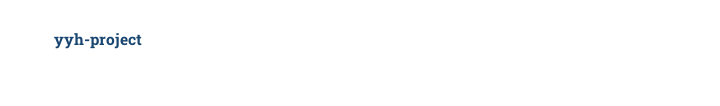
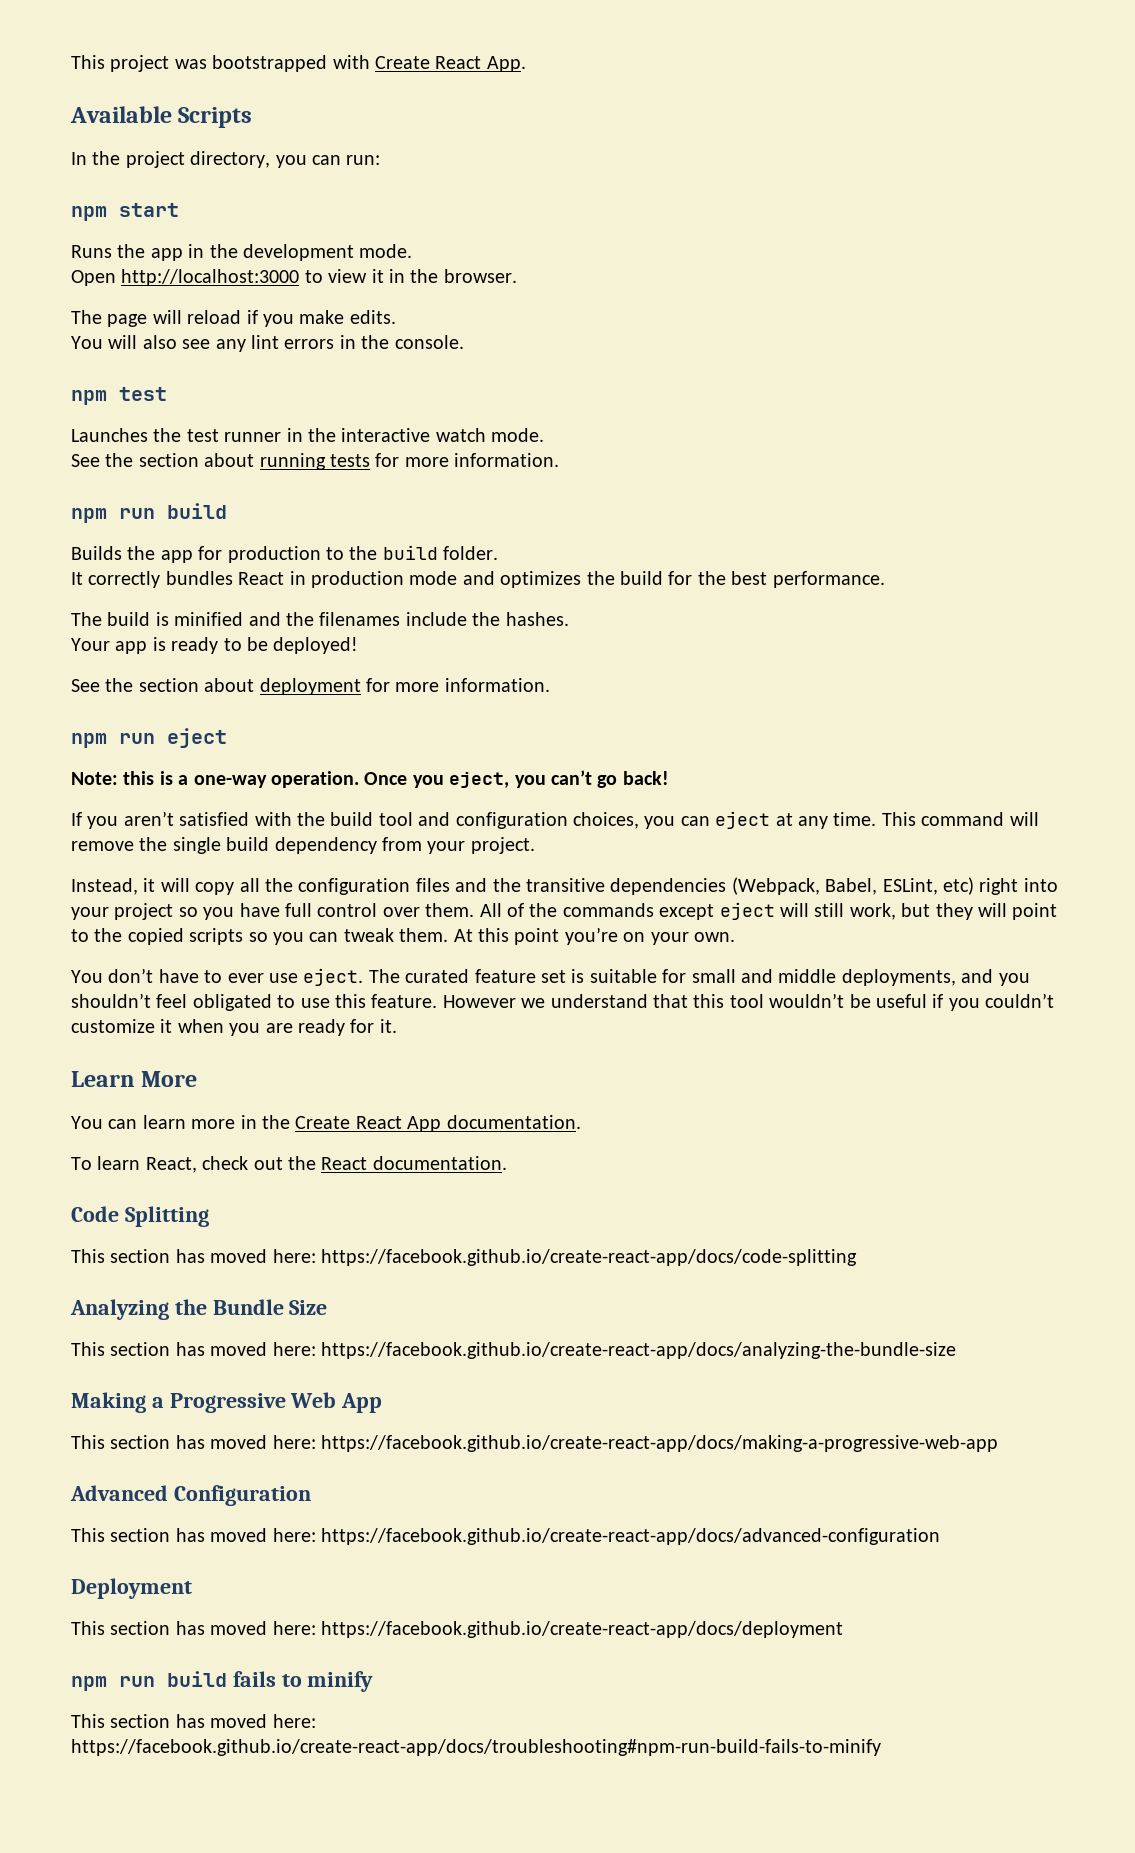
[54,33,142,49] yyh-project -> [71,55,526,72] [70,106,253,128] [71,151,381,168] [71,203,179,221] [71,244,413,261] [71,269,517,286] [71,310,396,327] [71,335,464,352] [71,387,167,405] [71,428,545,442] [71,453,560,470] [71,503,227,523] [71,545,499,563] [71,571,885,588] [71,612,569,626] [71,637,359,654] [71,678,550,695] [71,728,227,748] [71,770,669,788] [71,811,1039,829] [71,837,535,854] [71,877,1058,895] [71,902,1058,920] [71,927,735,945] [71,968,1030,986] [71,993,1055,1011] [71,1019,397,1036] [71,1071,198,1087] [71,1115,581,1132] [71,1156,507,1173] [71,1206,209,1227] [71,1249,857,1266] [70,1299,328,1320] [71,1342,956,1359] [71,1392,383,1413] [71,1435,998,1452] [70,1485,311,1506] [71,1528,940,1545] [71,1578,192,1599] [71,1621,843,1638] [71,1671,374,1692] [71,1714,316,1728] [71,1739,881,1756] This project was bootstrapped with Create React App. // Available Scripts // In the project directory, you can run: // npm start // Runs the app in the development mode. // Open http://localhost:3000 to view it in the browser. // The page will reload if you make edits. // You will also see any lint errors in the console. // npm test // Launches the test runner in the interactive watch mode. // See the section about running tests for more information. // npm run build // Builds the app for production to the build folder. // It correctly bundles React in production mode and optimizes the build for the best performance. // The build is minified and the filenames include the hashes. // Your app is ready to be deployed! // See the section about deployment for more information. // npm run eject // Note: this is a one-way operation. Once you eject, you can’t go back! // If you aren’t satisfied with the build tool and configuration choices, you can eject at any time. This command will remove the single build dependency from your project. // Instead, it will copy all the configuration files and the transitive dependencies (Webpack, Babel, ESLint, etc) right into your project so you have full control over them. All of the commands except eject will still work, but they will point to the copied scripts so you can tweak them. At this point you’re on your own. // You don’t have to ever use eject. The curated feature set is suitable for small and middle deployments, and you shouldn’t feel obligated to use this feature. However we understand that this tool wouldn’t be useful if you couldn’t customize it when you are ready for it. // Learn More // You can learn more in the Create React App documentation. // To learn React, check out the React documentation. // Code Splitting // This section has moved here: https://facebook.github.io/create-react-app/docs/code-splitting // Analyzing the Bundle Size // This section has moved here: https://facebook.github.io/create-react-app/docs/analyzing-the-bundle-size // Making a Progressive Web App // This section has moved here: https://facebook.github.io/create-react-app/docs/making-a-progressive-web-app // Advanced Configuration // This section has moved here: https://facebook.github.io/create-react-app/docs/advanced-configuration // Deployment // This section has moved here: https://facebook.github.io/create-react-app/docs/deployment // npm run build fails to minify // This section has moved here: https://facebook.github.io/create-react-app/docs/troubleshooting#npm-run-build-fails-to-minify

